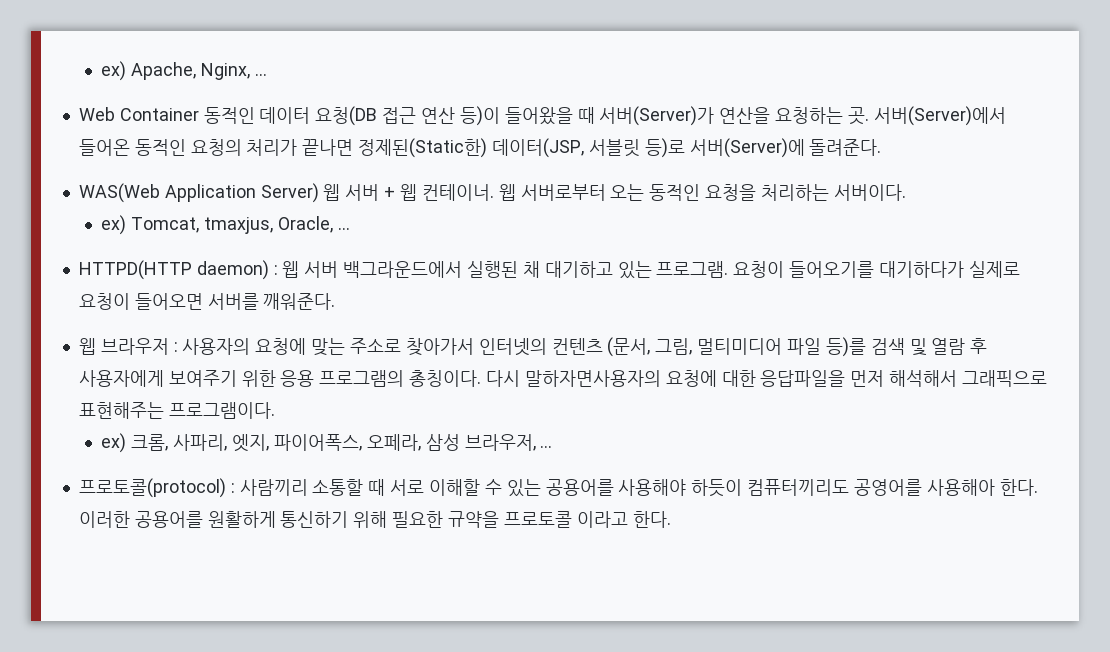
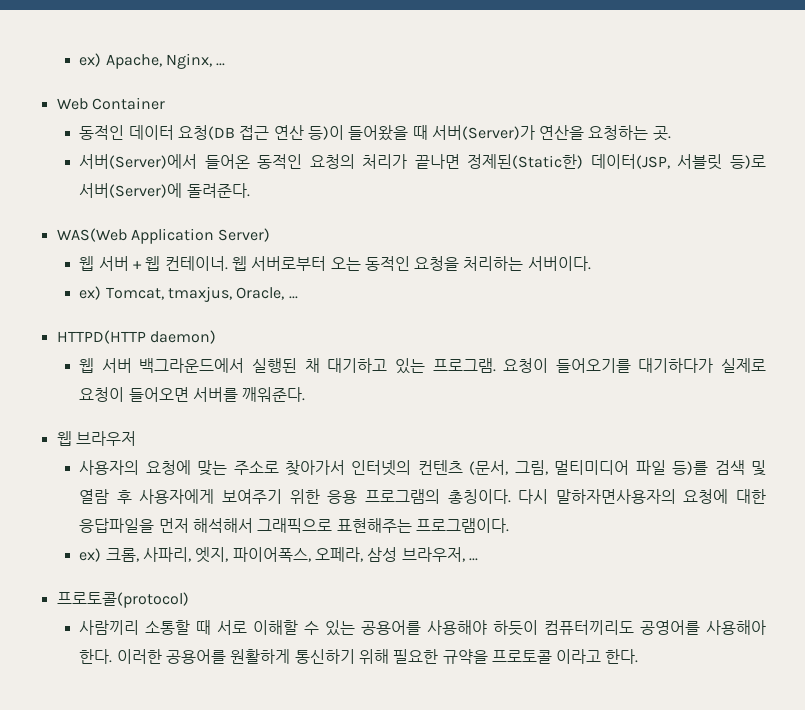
(199, 114) none -> (165, 103) //
(869, 116) none -> (671, 133) //
(319, 193) none -> (271, 235) //
[273,265,278,275] : -> (216, 337) //
[173,342,178,352] : -> (136, 438) //
[230,483,235,493] : -> (189, 600) //

